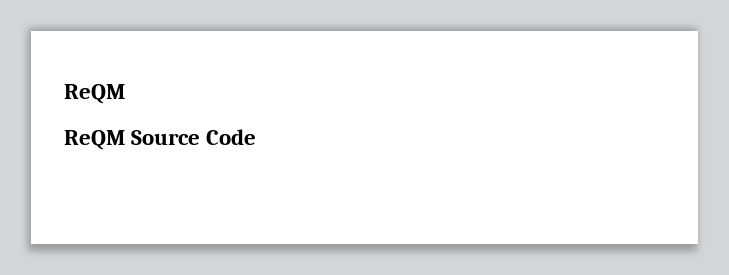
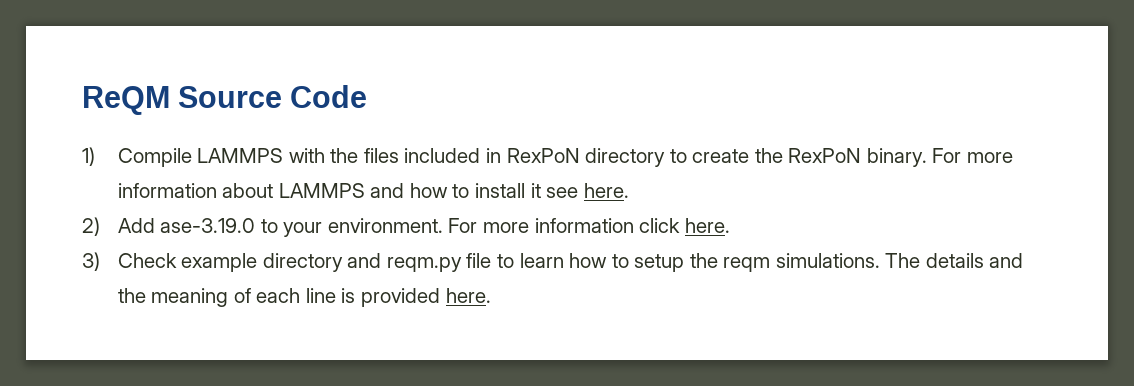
[64,84,125,104] [64,130,125,150] ReQM // ReQM -> [82,86,170,115] ReQM
(257, 137) none -> [82,147,1013,167] [117,183,629,198] [82,217,730,237] [82,252,1024,272] [117,288,491,307] // 1) Compile LAMMPS with the files included in RexPoN directory to create the RexPoN binary. For more information about LAMMPS and how to install it see here. // 2) Add ase-3.19.0 to your environment. For more information click here. // 3) Check example directory and reqm.py file to learn how to setup the reqm simulations. The details and the meaning of each line is provided here.

